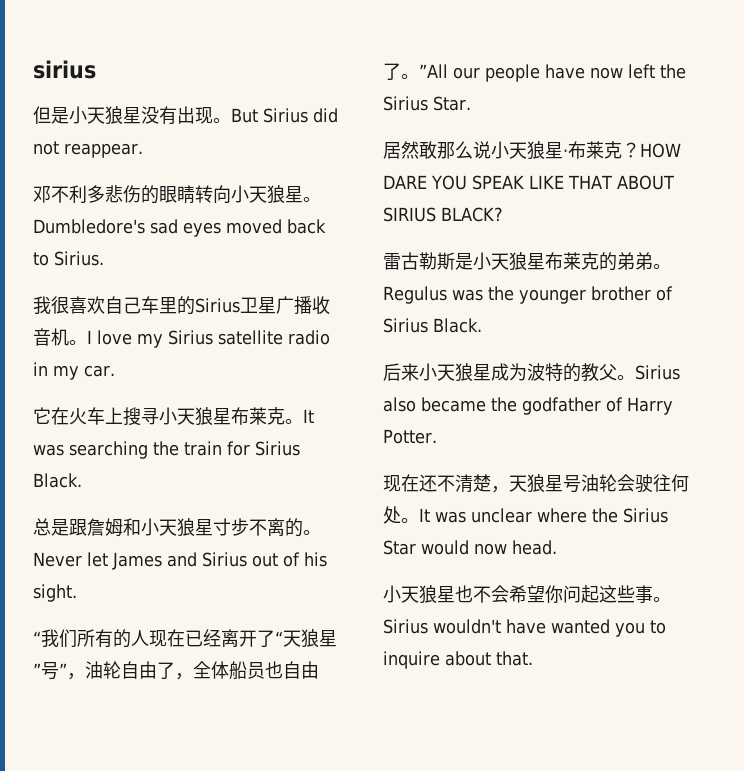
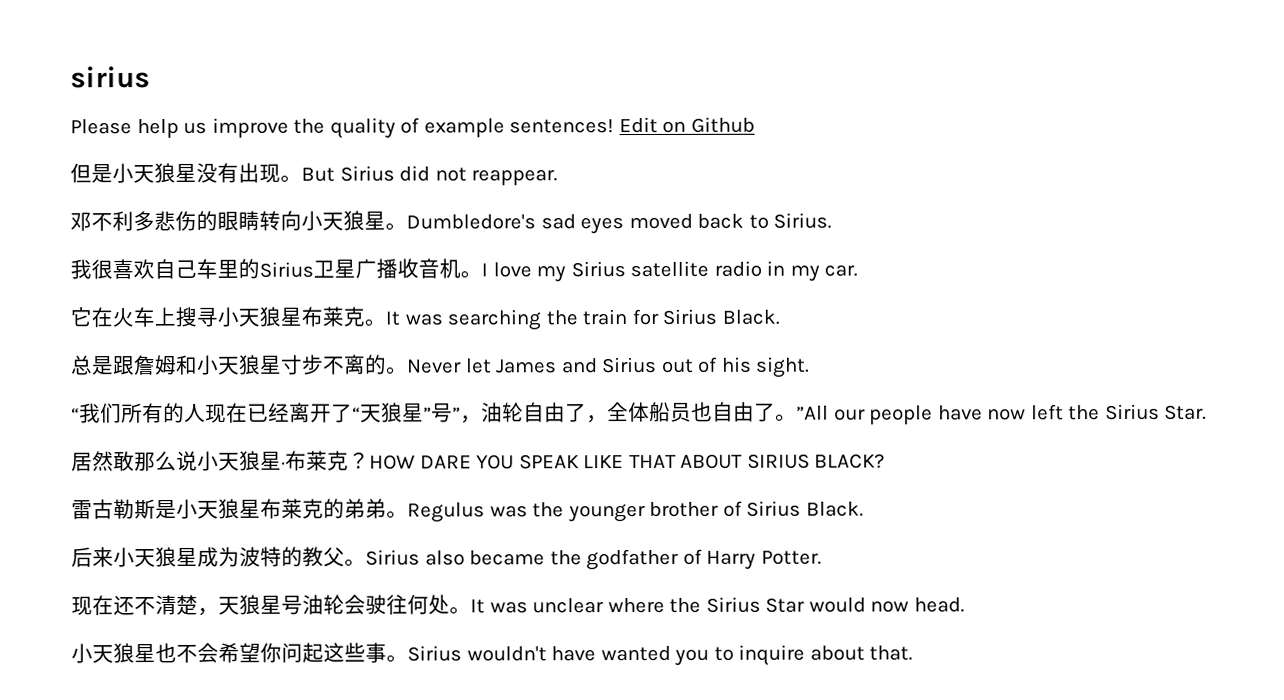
(96, 69) none -> [70,116,755,139] // Please help us improve the quality of example sentences! Edit on Github

